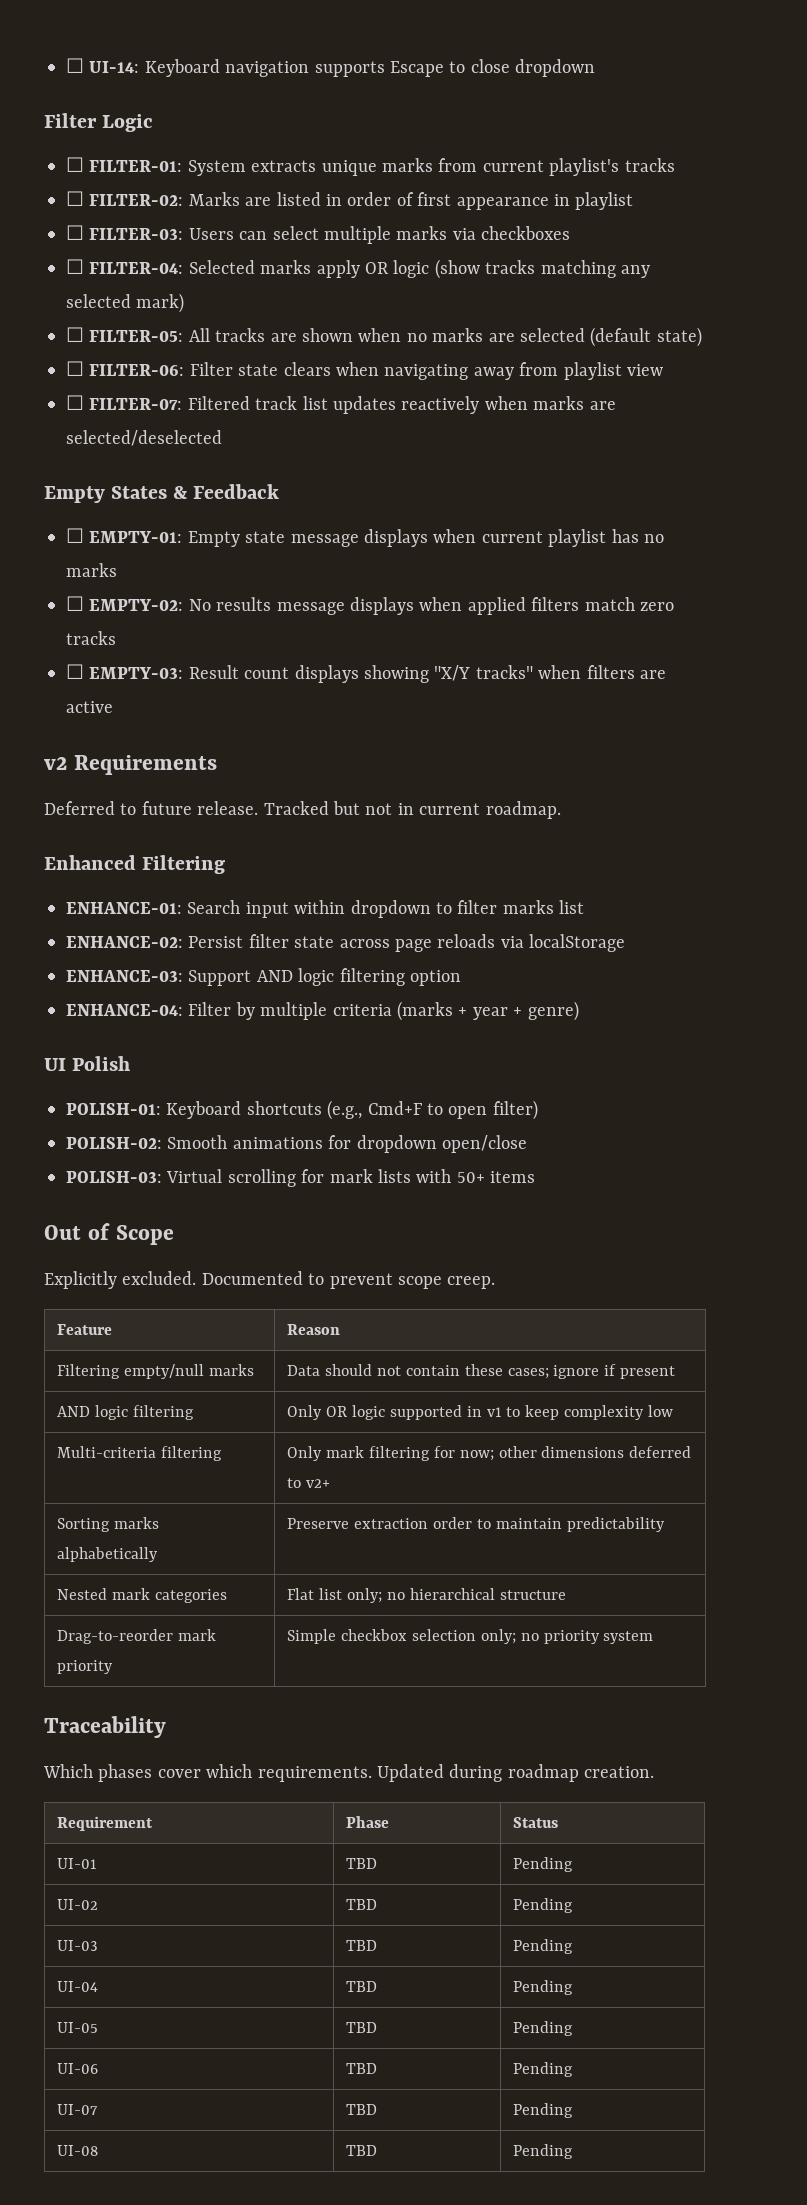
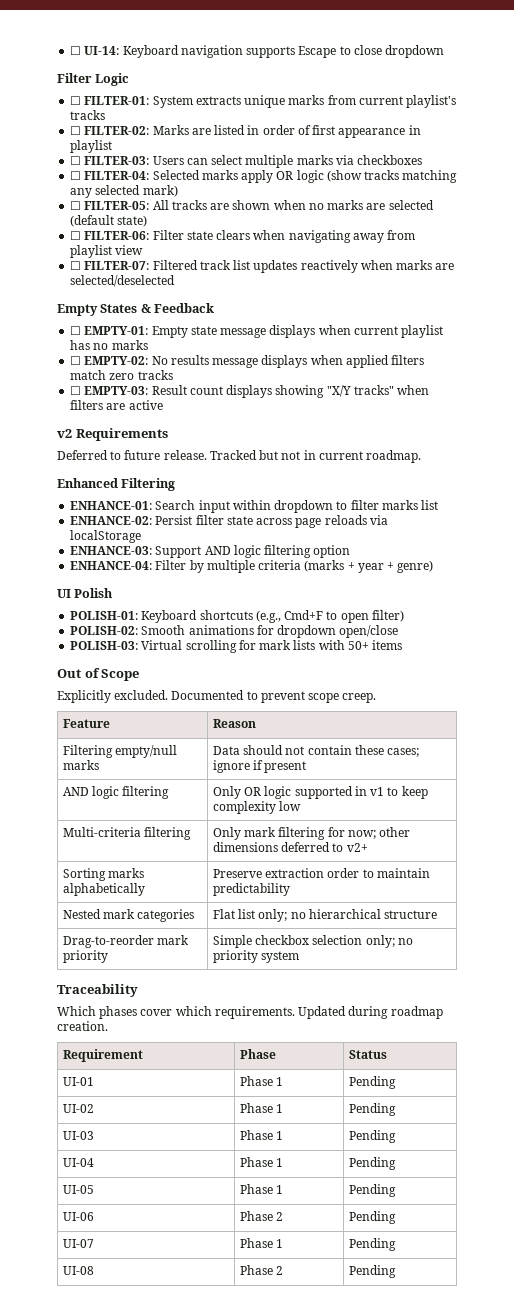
[346,1858,378,1869] TBD -> [239,1076,284,1086] Phase 1
[346,1899,378,1910] TBD -> [239,1103,284,1113] Phase 1
[346,1940,378,1951] TBD -> [239,1130,284,1140] Phase 1
[346,1981,378,1992] TBD -> [239,1157,284,1167] Phase 1
[346,2022,378,2033] TBD -> [239,1184,284,1194] Phase 1
[346,2063,378,2074] TBD -> [239,1211,284,1221] Phase 2
[346,2104,378,2115] TBD -> [239,1238,284,1248] Phase 1
[346,2145,378,2156] TBD -> [239,1265,284,1275] Phase 2

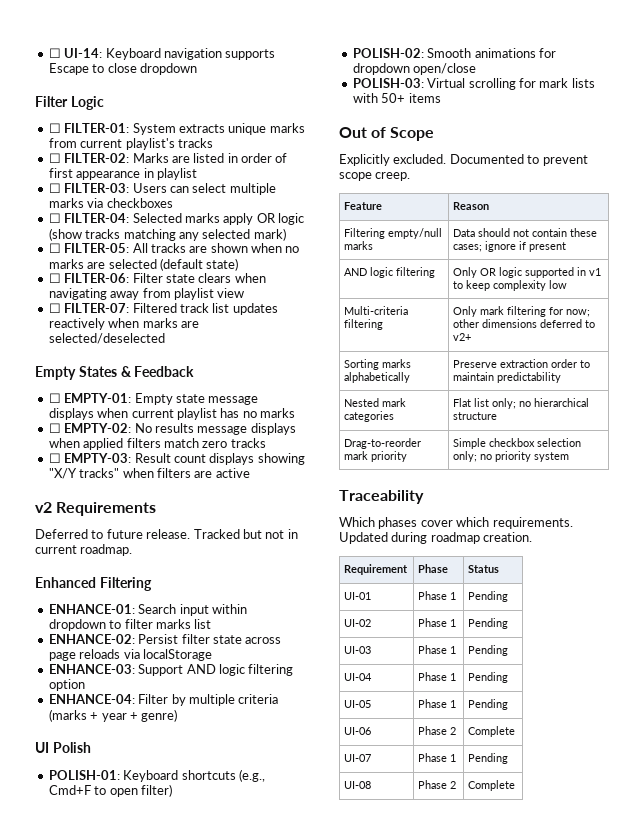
[348,1211,396,1224] Pending -> [468,726,516,737] Complete
[348,1265,396,1278] Pending -> [468,780,516,791] Complete

